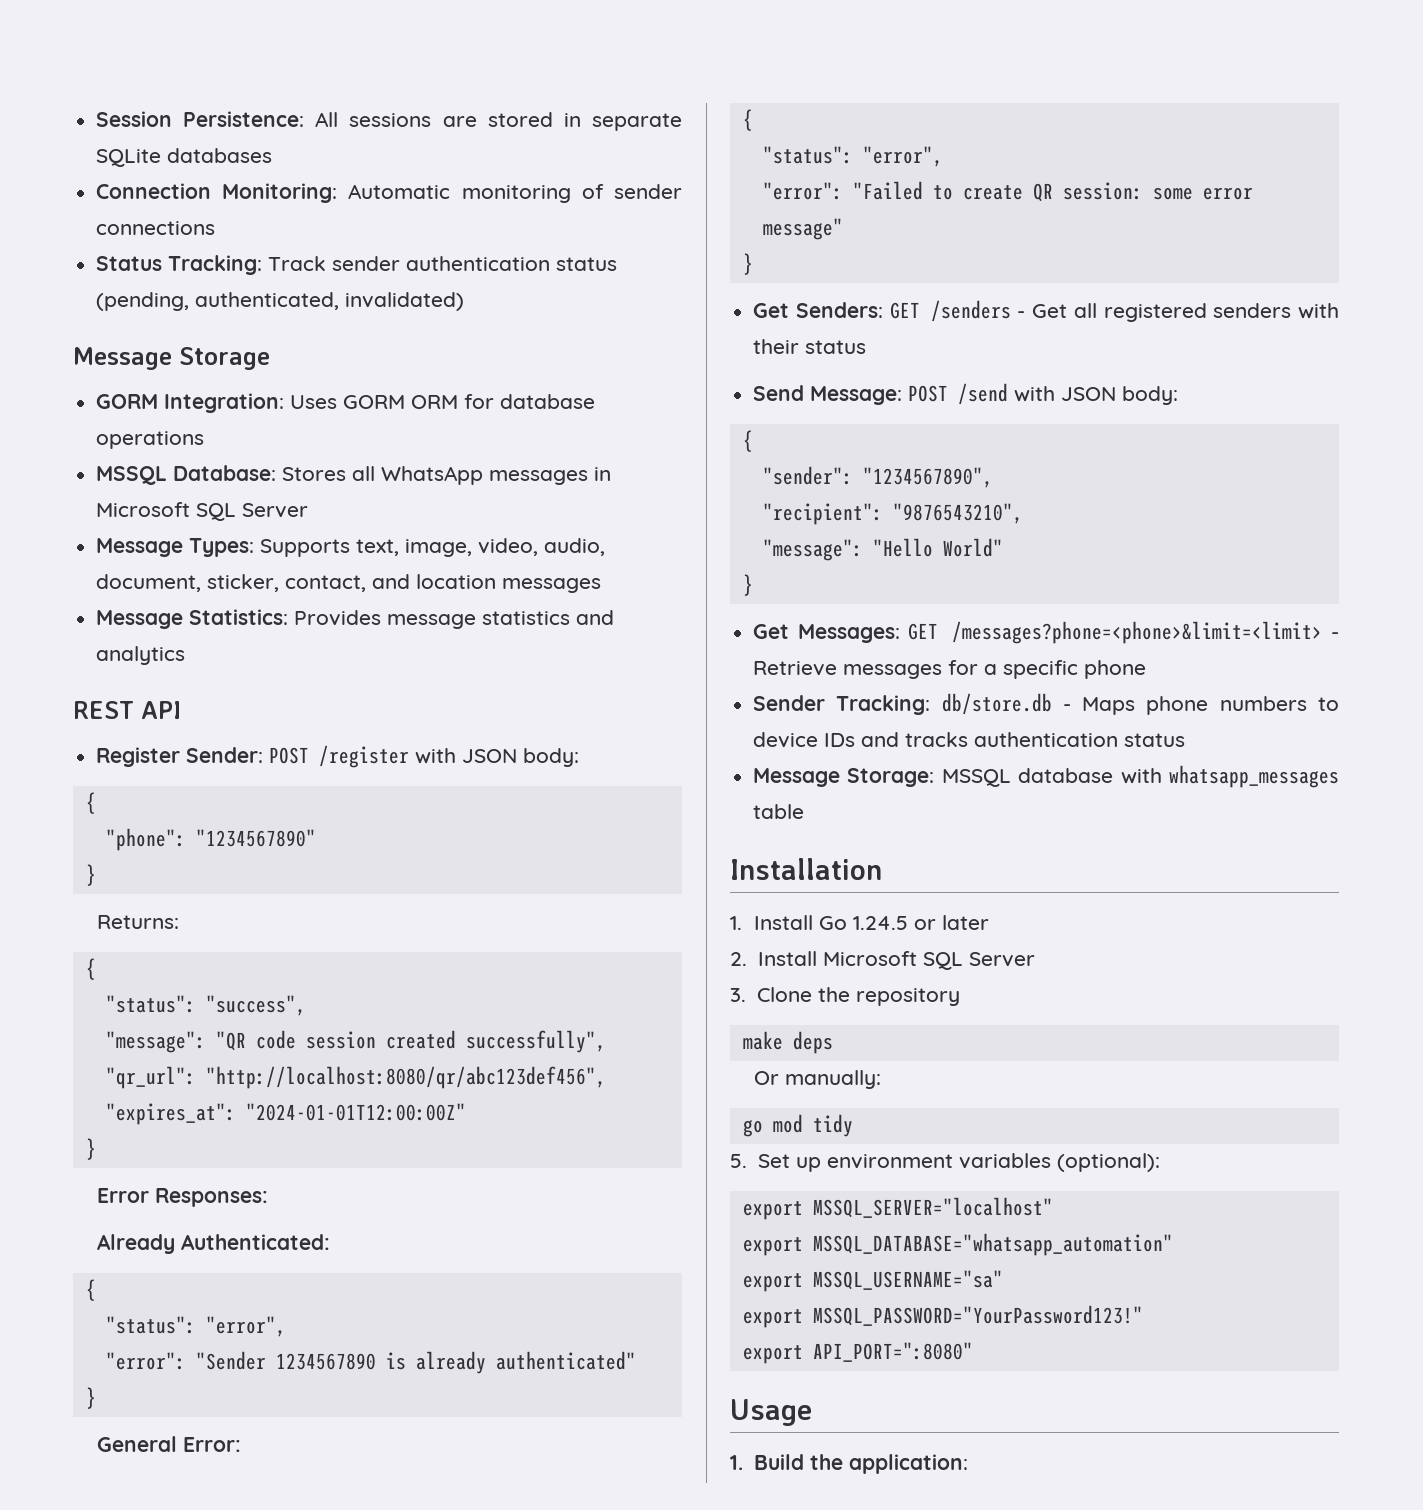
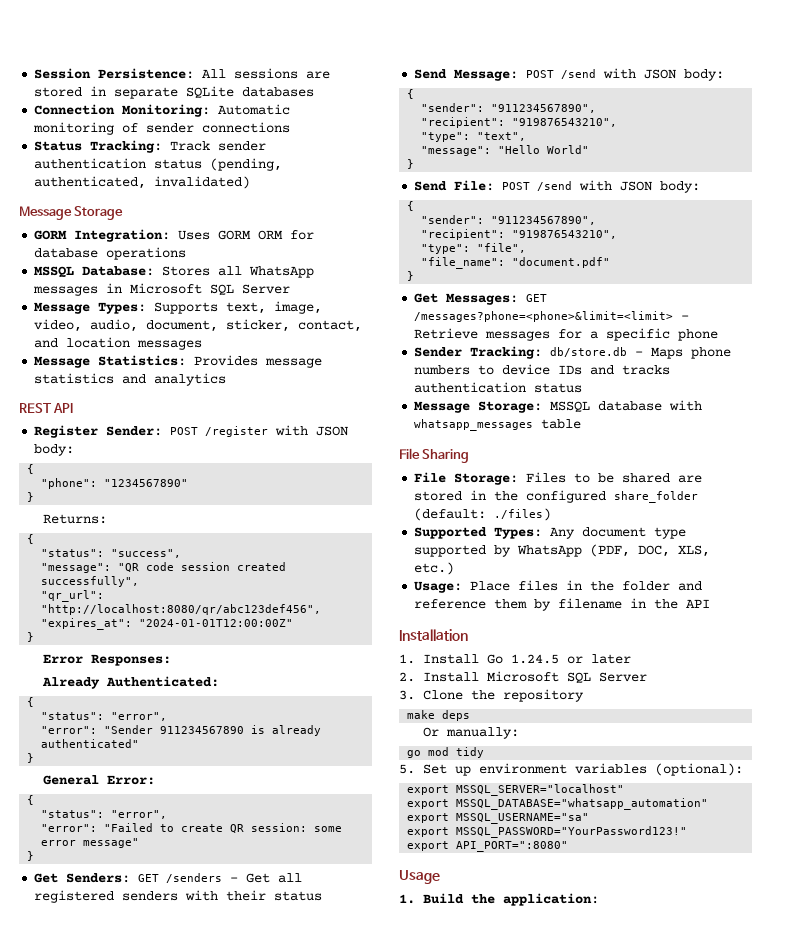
[275,1353,376,1370] 1234567890 -> [160,726,245,734] 911234567890
[862,467,993,488] [762,503,1023,525] "1234567890", // "recipient": "9876543210", -> [491,104,597,113] [421,117,618,128] [421,132,527,142] "911234567890", // "recipient": "919876543210", // "type": "text",
(753, 585) none -> [414,180,701,193] [407,201,415,211] [421,215,597,225] [421,229,618,240] [421,243,527,254] [421,257,611,269] [407,271,415,281] // Send File: POST /send with JSON body: // { // "sender": "911234567890", // "recipient": "919876543210", // "type": "file", // "file_name": "document.pdf" // }
(805, 811) none -> [399,448,470,463] [414,472,703,485] [414,490,699,503] [414,508,552,521] [414,527,687,539] [414,544,711,557] [414,562,455,575] [414,580,703,593] [414,598,711,611] // File Sharing // File Storage: Files to be shared are stored in the configured share_folder (default: ./files) // Supported Types: Any document type supported by WhatsApp (PDF, DOC, XLS, etc.) // Usage: Place files in the folder and reference them by filename in the API

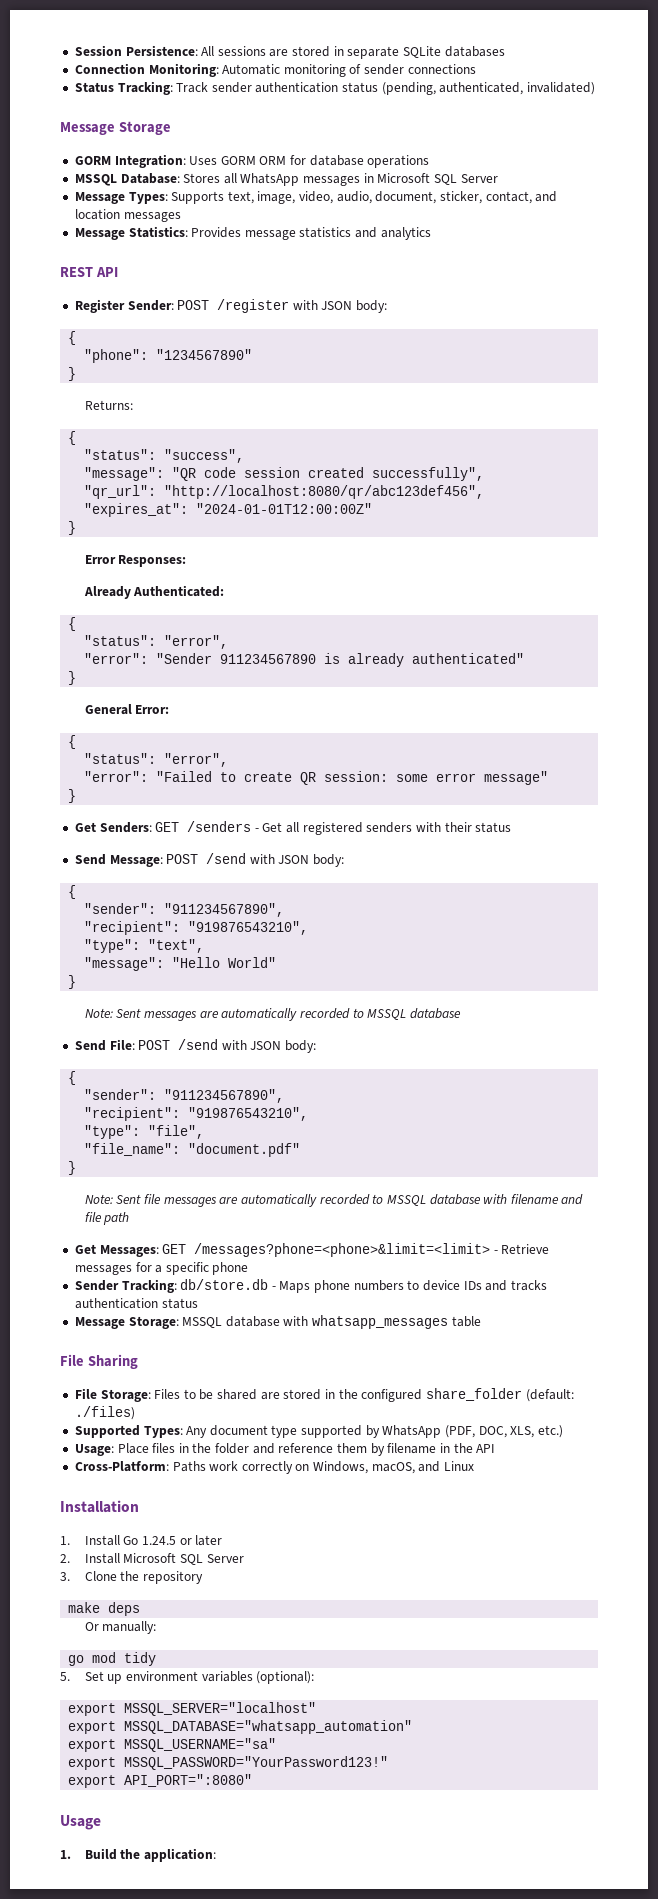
(415, 164) none -> [84,1008,461,1021] // Note: Sent messages are automatically recorded to MSSQL database
(415, 276) none -> [84,1194,584,1207] [84,1212,130,1225] // Note: Sent file messages are automatically recorded to MSSQL database with filename and file path
(711, 603) none -> [74,1461,475,1474] // Cross-Platform: Paths work correctly on Windows, macOS, and Linux

